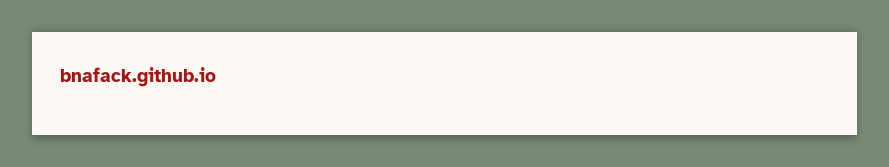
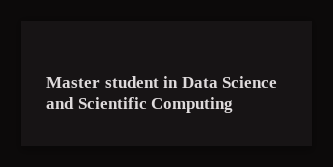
[60,67,216,87] bnafack.github.io -> [46,76,278,88] [46,97,234,113] Master student in Data Science and Scientific Computing

